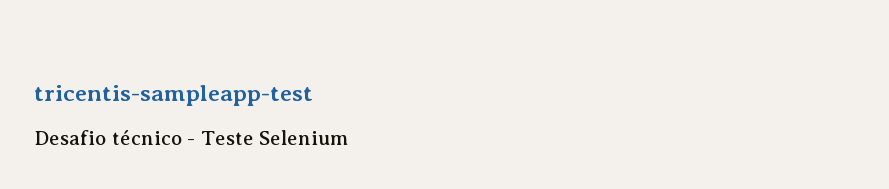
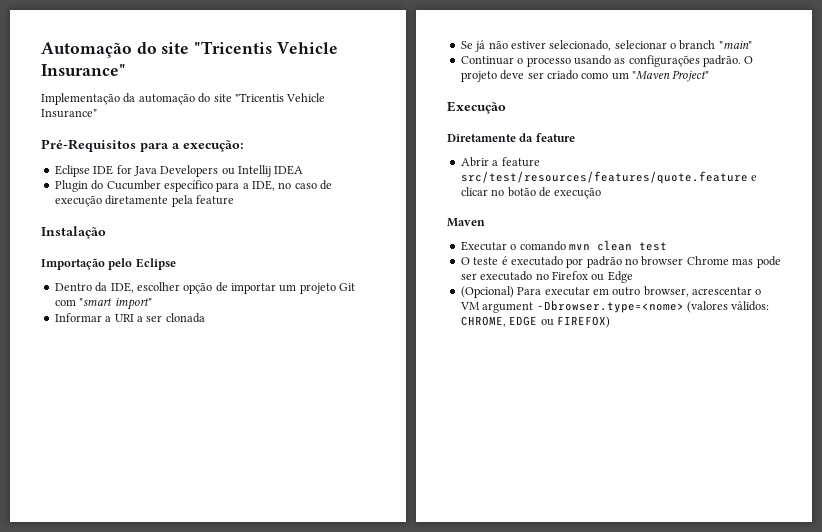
[34,85,313,106] [34,130,349,145] tricentis-sampleapp-test // Desafio técnico - Teste Selenium -> [41,41,338,58] [41,64,126,76] [41,93,326,105] [41,109,97,118] [41,139,244,152] [54,165,304,177] [54,180,333,192] [54,195,234,207] [41,226,106,239] [41,258,176,270] [54,282,356,294] [54,297,152,310] [54,313,205,323] [460,40,752,52] [460,55,754,67] [460,70,710,82] [447,101,506,114] [447,133,575,142] [460,157,540,167] [460,171,758,184] [460,187,602,199] [447,218,485,227] [460,240,667,251] [460,256,781,268] [460,271,633,283] [460,286,762,298] [459,300,770,313] [460,316,610,328] Automação do site "Tricentis Vehicle Insurance" // Implementação da automação do site "Tricentis Vehicle Insurance" // Pré-Requisitos para a execução: // Eclipse IDE for Java Developers ou Intellij IDEA // Plugin do Cucumber específico para a IDE, no caso de execução diretamente pela feature // Instalação // Importação pelo Eclipse // Dentro da IDE, escolher opção de importar um projeto Git com "smart import" // Informar a URI a ser clonada // Se já não estiver selecionado, selecionar o branch "main" // Continuar o processo usando as configurações padrão. O projeto deve ser criado como um "Maven Project" // Execução // Diretamente da feature // Abrir a feature src/test/resources/features/quote.feature e clicar no botão de execução // Maven // Executar o comando mvn clean test // O teste é executado por padrão no browser Chrome mas pode ser executado no Firefox ou Edge // (Opcional) Para executar em outro browser, acrescentar o VM argument -Dbrowser.type=<nome> (valores válidos: CHROME, EDGE ou FIREFOX)

